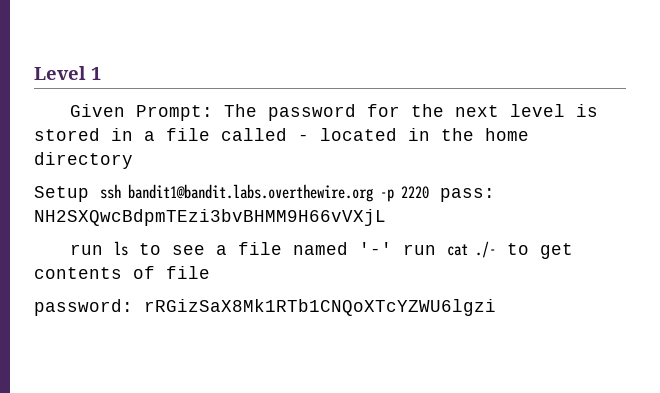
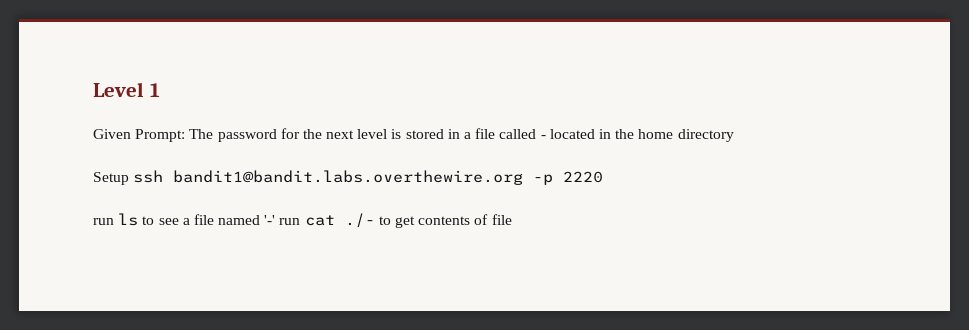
[440,188,495,202] [34,209,386,226] pass: NH2SXQwcBdpmTEzi3bvBHMM9H66vVXjL -> (604, 177) none
[34,299,496,316] // password: rRGizSaX8Mk1RTb1CNQoXTcYZWU6lgzi -> (512, 219) none

